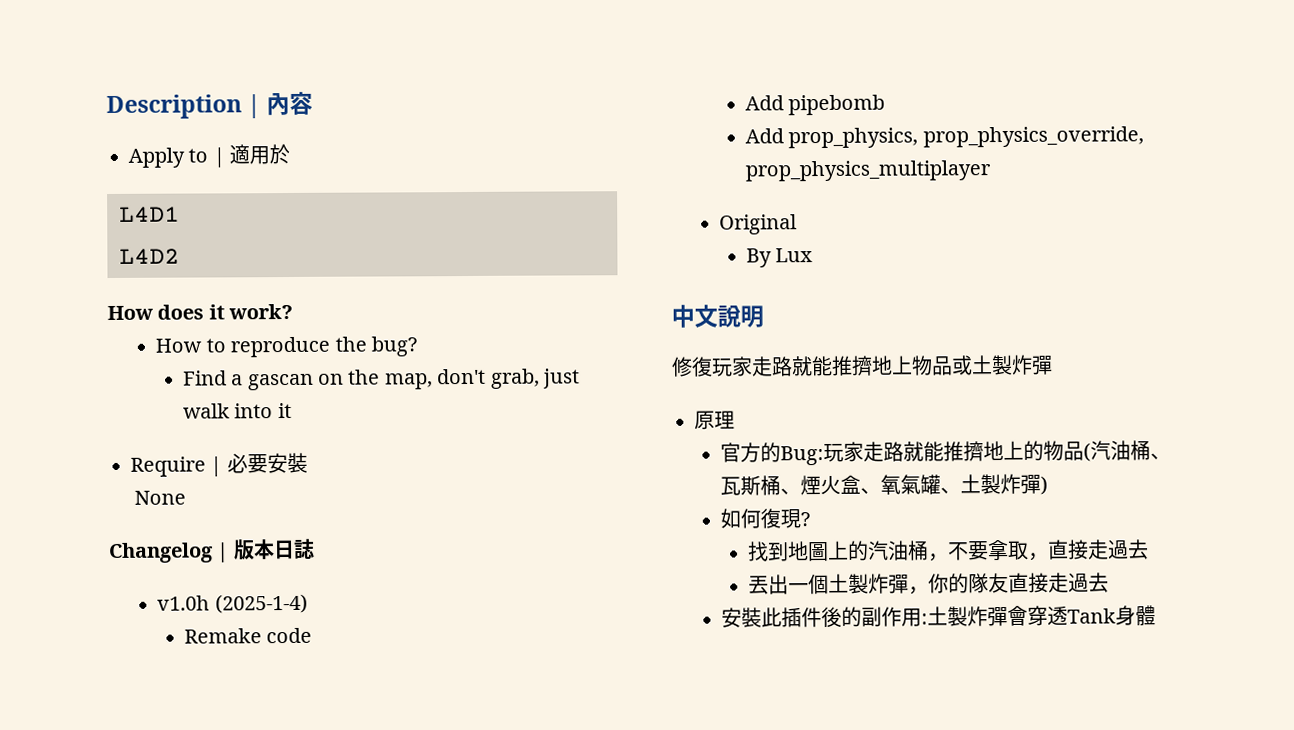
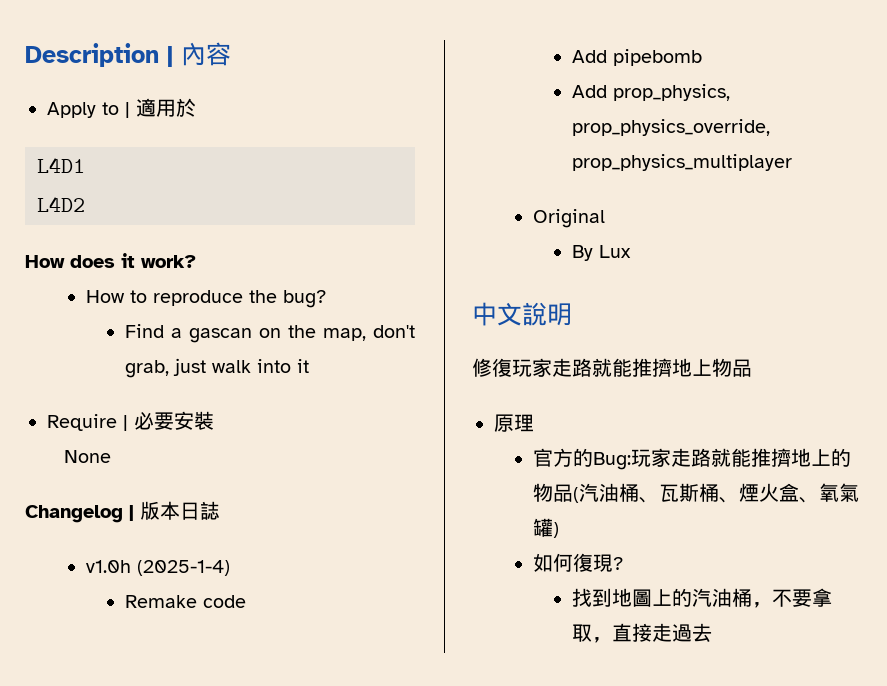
[951,354,1053,376] 或土製炸彈 -> (752, 368) none
[940,473,1042,495] 、土製炸彈 -> (553, 527) none
[747,572,1109,595] [721,605,1157,628] // 丟出一個土製炸彈，你的隊友直接走過去 // 安裝此插件後的副作用:土製炸彈會穿透Tank身體 -> (712, 632) none

